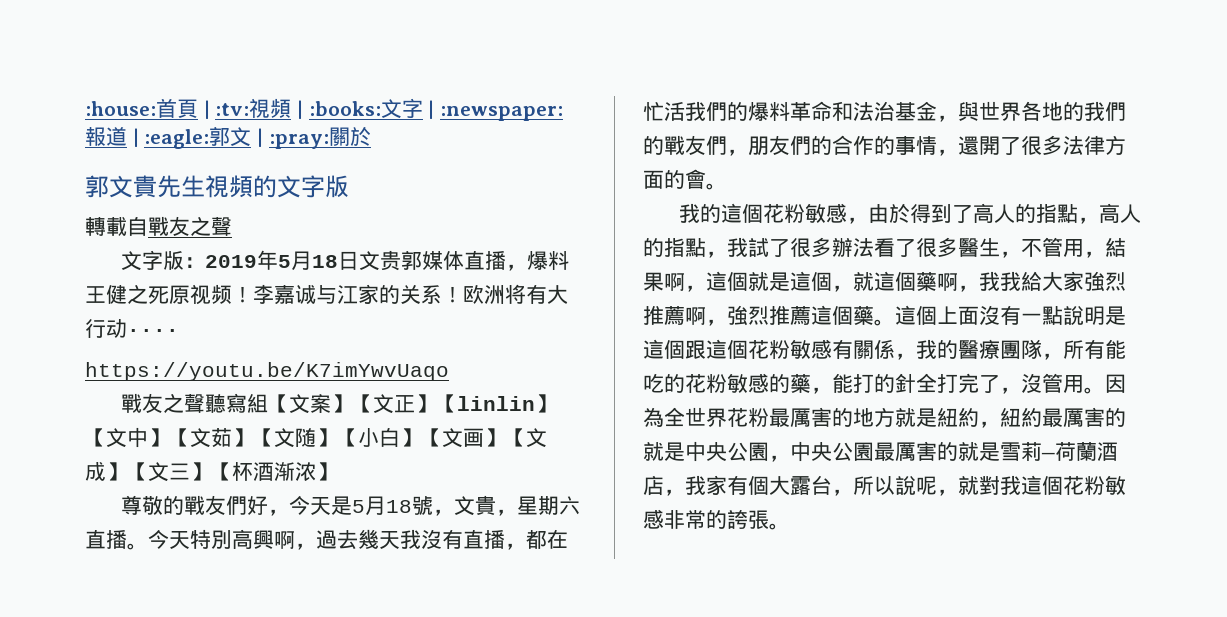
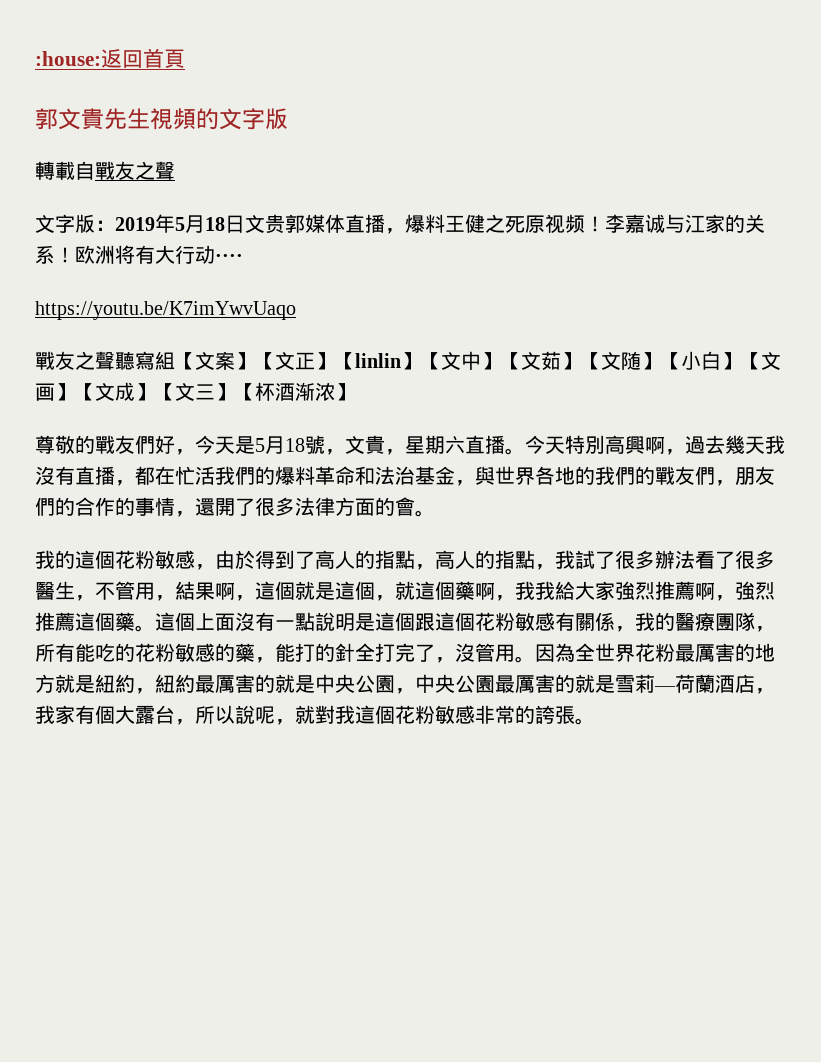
(156, 108) none -> [101,49,143,68] 返回
[203,98,564,121] [85,126,371,149] | :tv:視頻 | :books:文字 | :newspaper:報道 | :eagle:郭文 | :pray:關於 -> (185, 58) none

